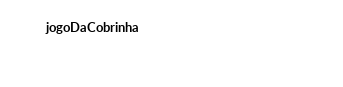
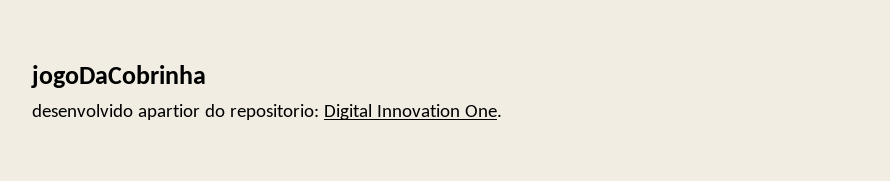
(139, 28) none -> [32,104,502,120] // desenvolvido apartior do repositorio: Digital Innovation One.

